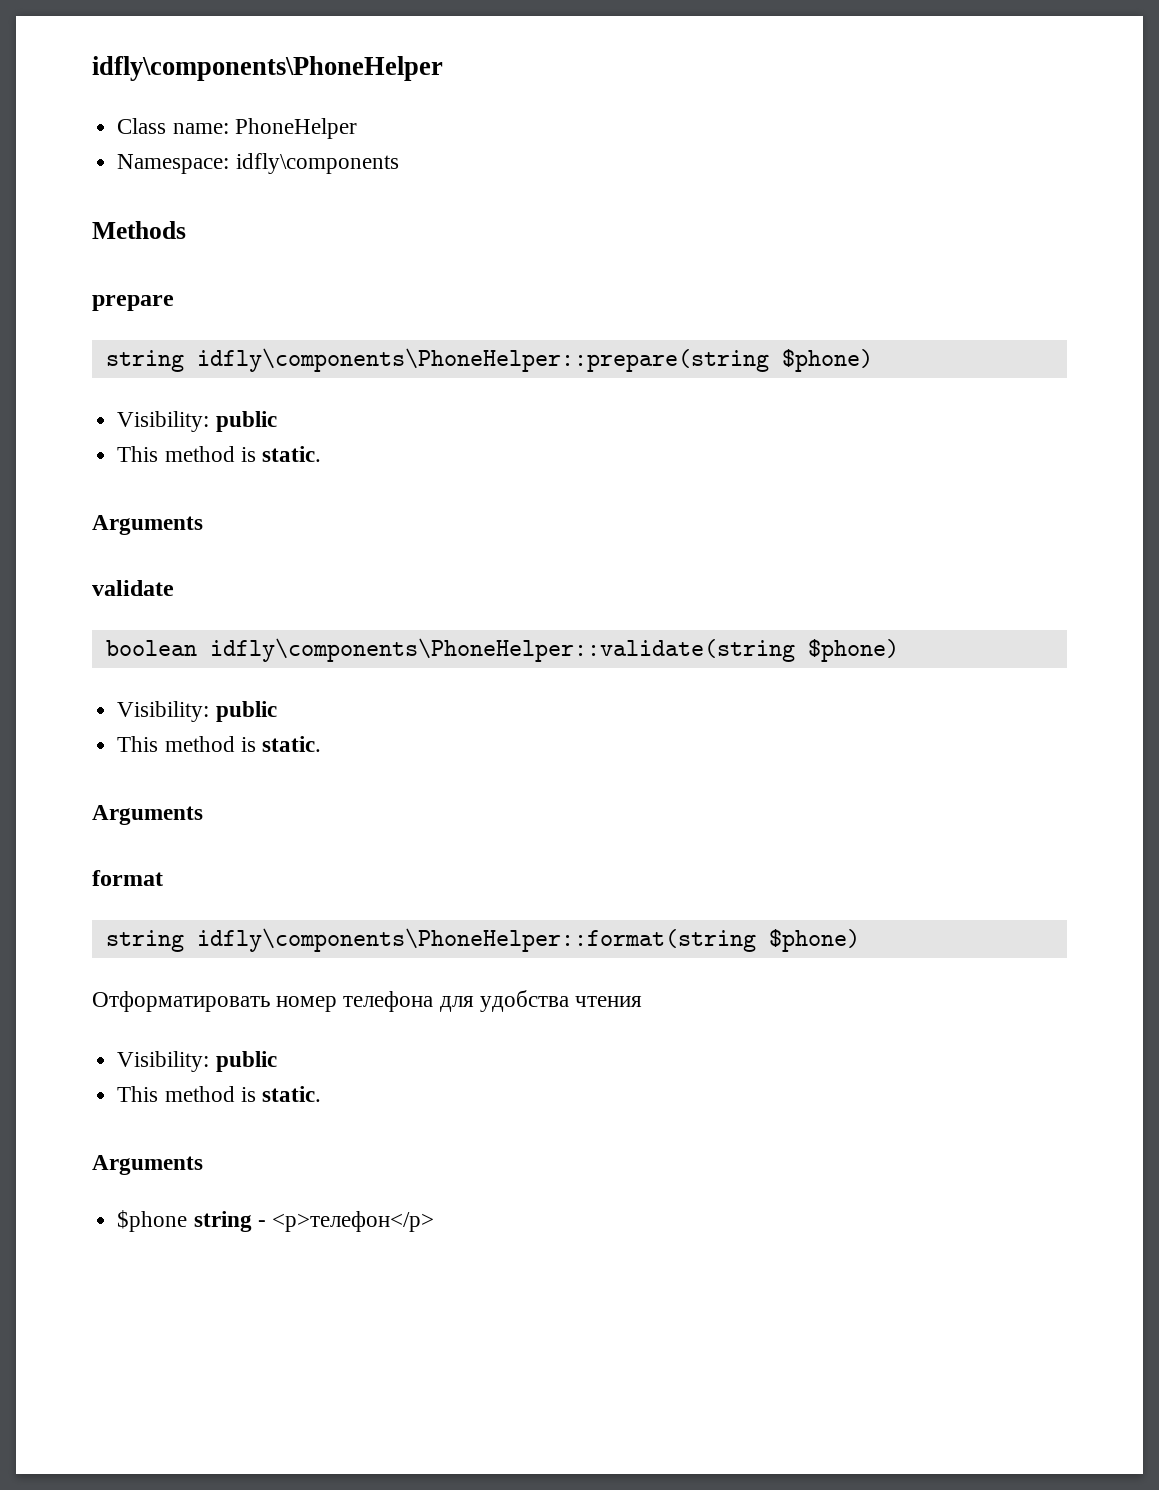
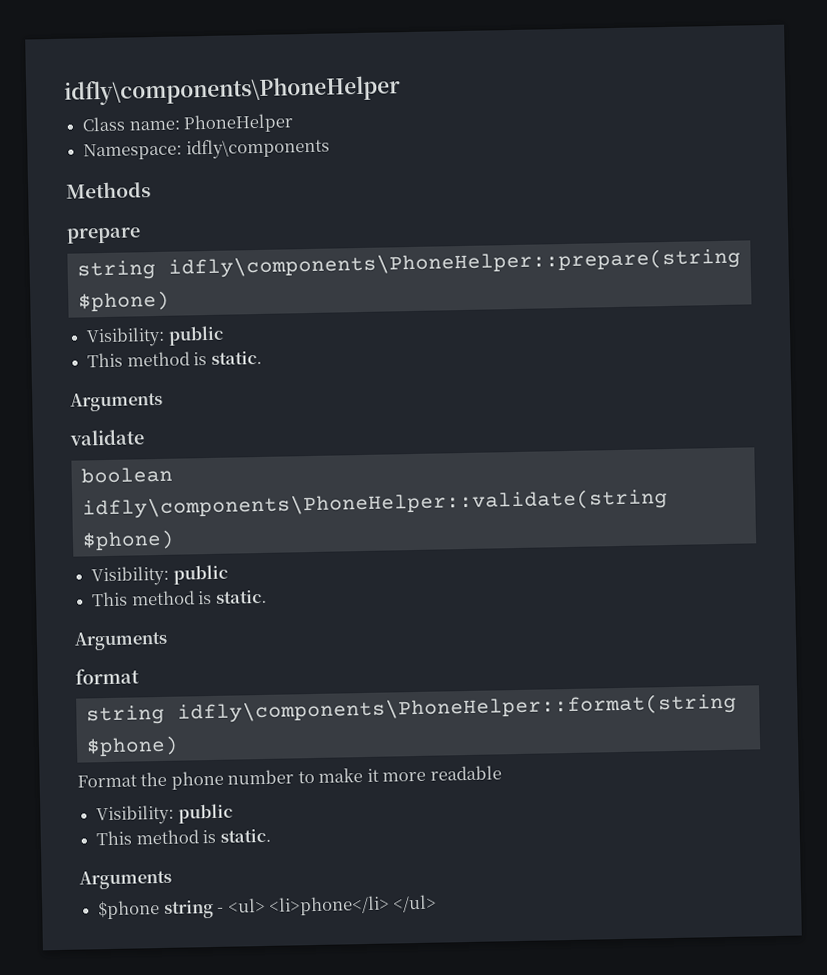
[92,990,643,1012] Отформатировать номер телефона для удобства чтения -> [77,765,502,790] Format the phone number to make it more readable
[271,1211,434,1232] <p>телефон</p> -> [227,894,438,916] <ul> <li>phone</li> </ul>

